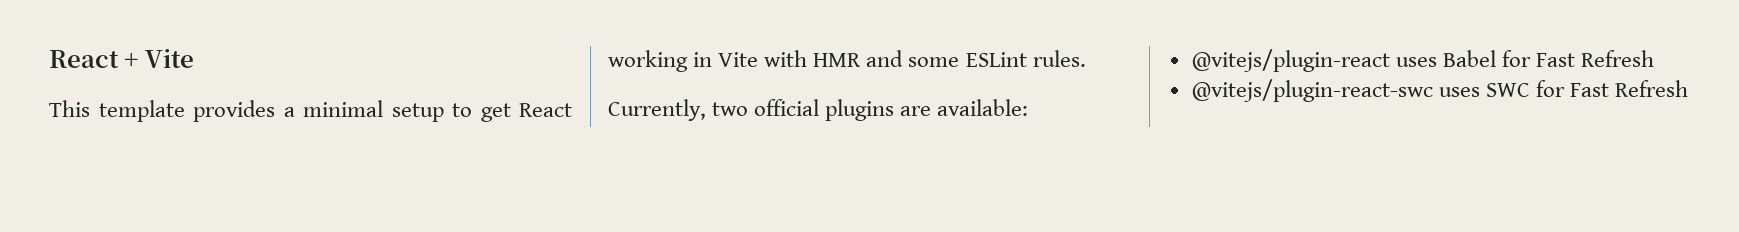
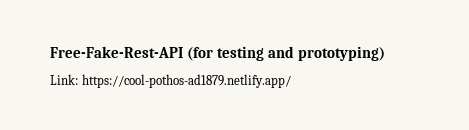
[49,49,194,68] [49,100,572,122] [608,50,1086,72] [608,99,1029,121] [1191,49,1655,72] [1191,79,1689,102] React + Vite // This template provides a minimal setup to get React working in Vite with HMR and some ESLint rules. // Currently, two official plugins are available: // @vitejs/plugin-react uses Babel for Fast Refresh // @vitejs/plugin-react-swc uses SWC for Fast Refresh -> [50,46,386,61] [50,74,291,88] Free-Fake-Rest-API (for testing and prototyping) // Link: https://cool-pothos-ad1879.netlify.app/

